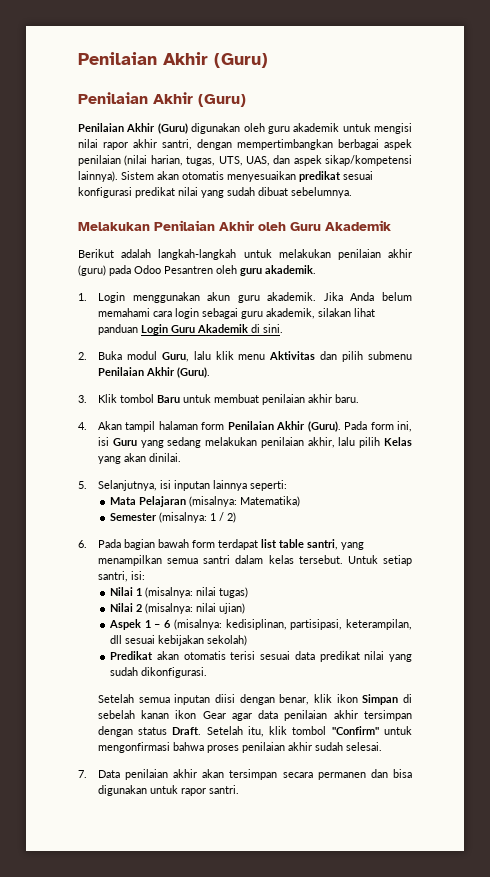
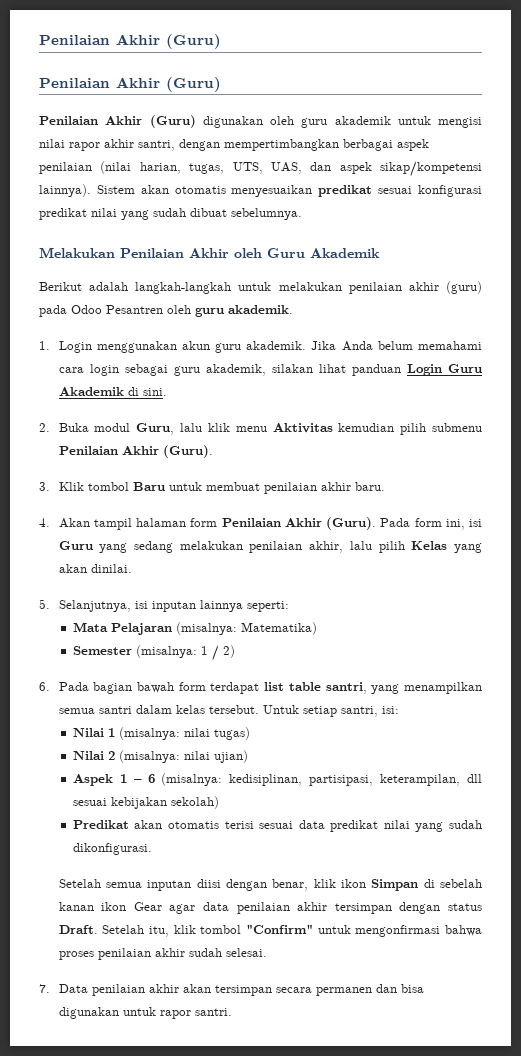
[320,351,338,360] dan -> [338,423,395,432] kemudian

